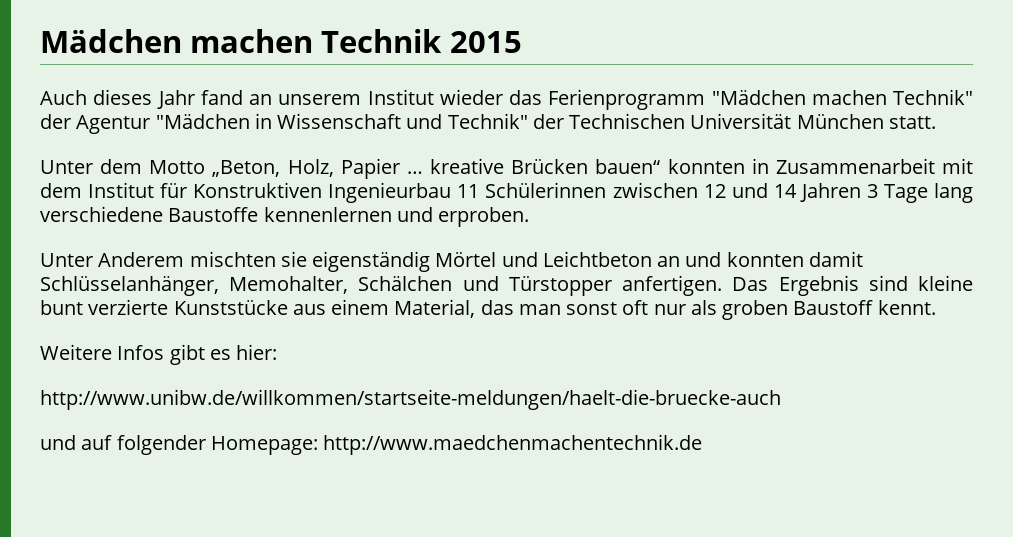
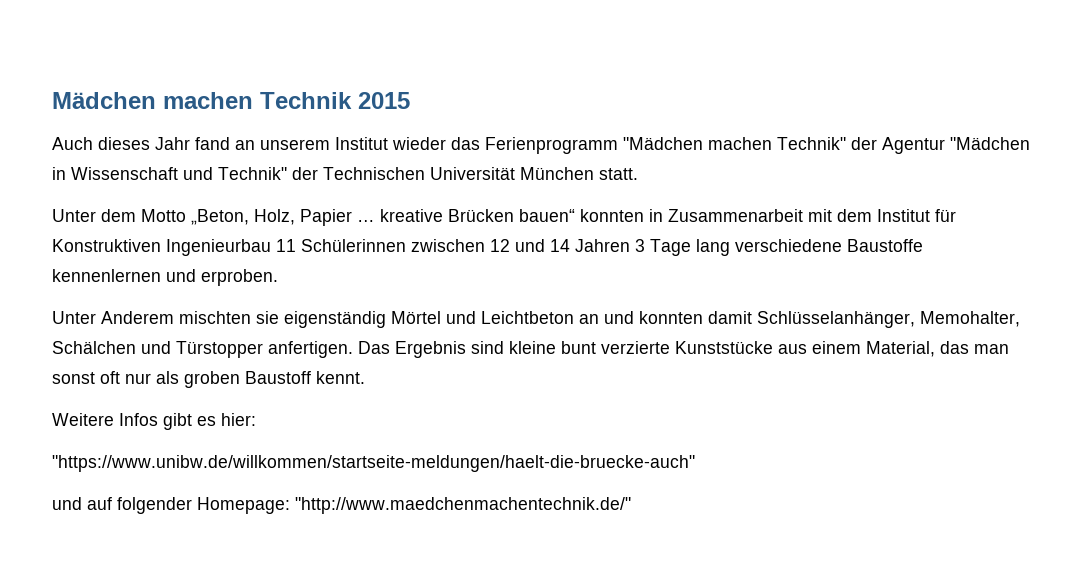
[40,389,781,410] http://www.unibw.de/willkommen/startseite-meldungen/haelt-die-bruecke-auch -> [52,455,695,472] "https://www.unibw.de/willkommen/startseite-meldungen/haelt-die-bruecke-auch"
[323,434,703,455] http://www.maedchenmachentechnik.de -> [295,497,631,514] "http://www.maedchenmachentechnik.de/"

